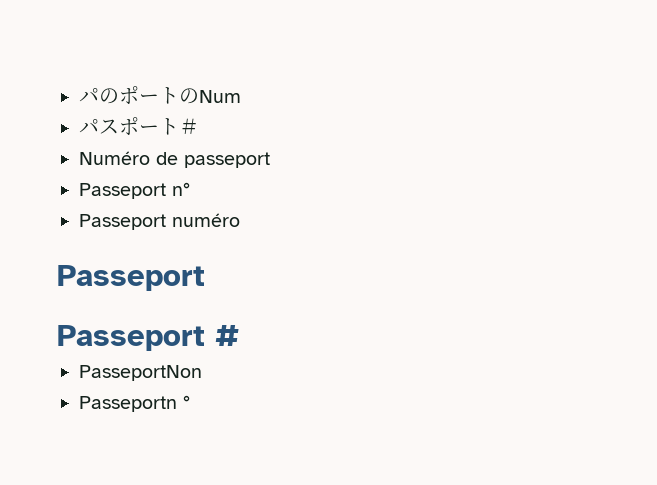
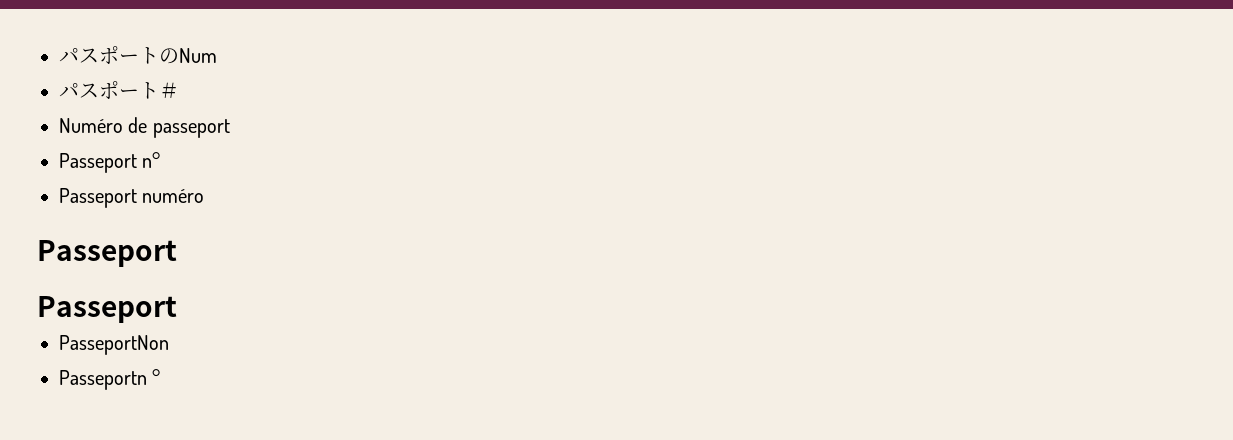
[79,88,119,104] パの -> [59,48,99,63] パス
[215,325,239,346] # -> (177, 309) none

